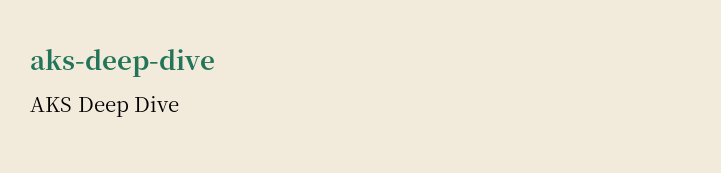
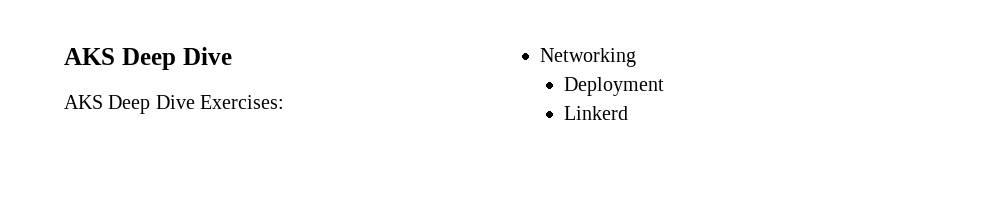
[30,49,215,77] [30,96,180,117] aks-deep-dive // AKS Deep Dive -> [64,47,232,70] [64,95,285,114] [540,48,636,67] [563,77,664,96] [563,106,628,120] AKS Deep Dive // AKS Deep Dive Exercises: // Networking // Deployment // Linkerd

